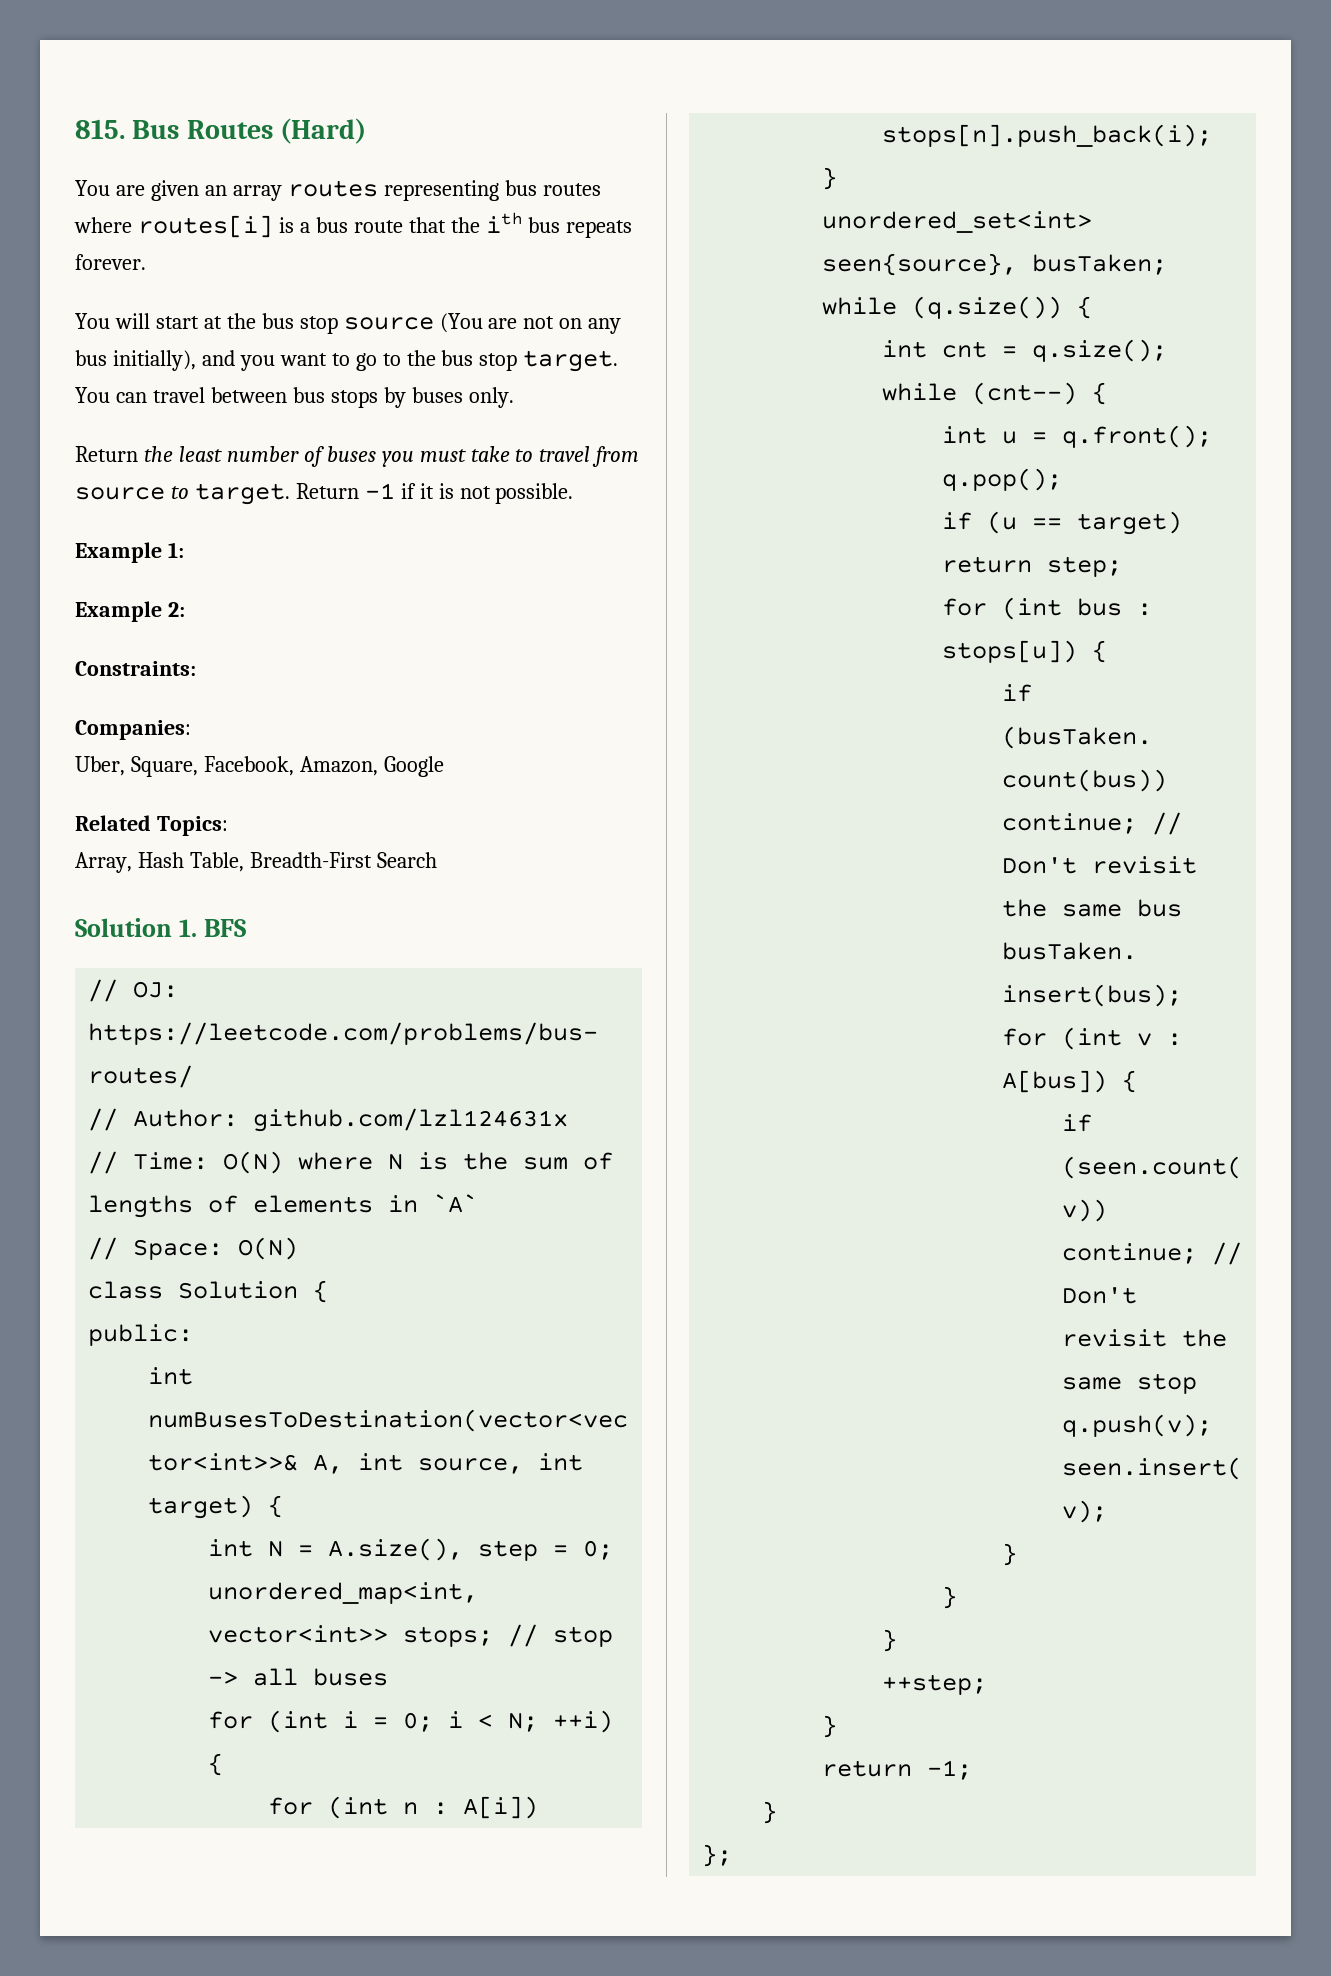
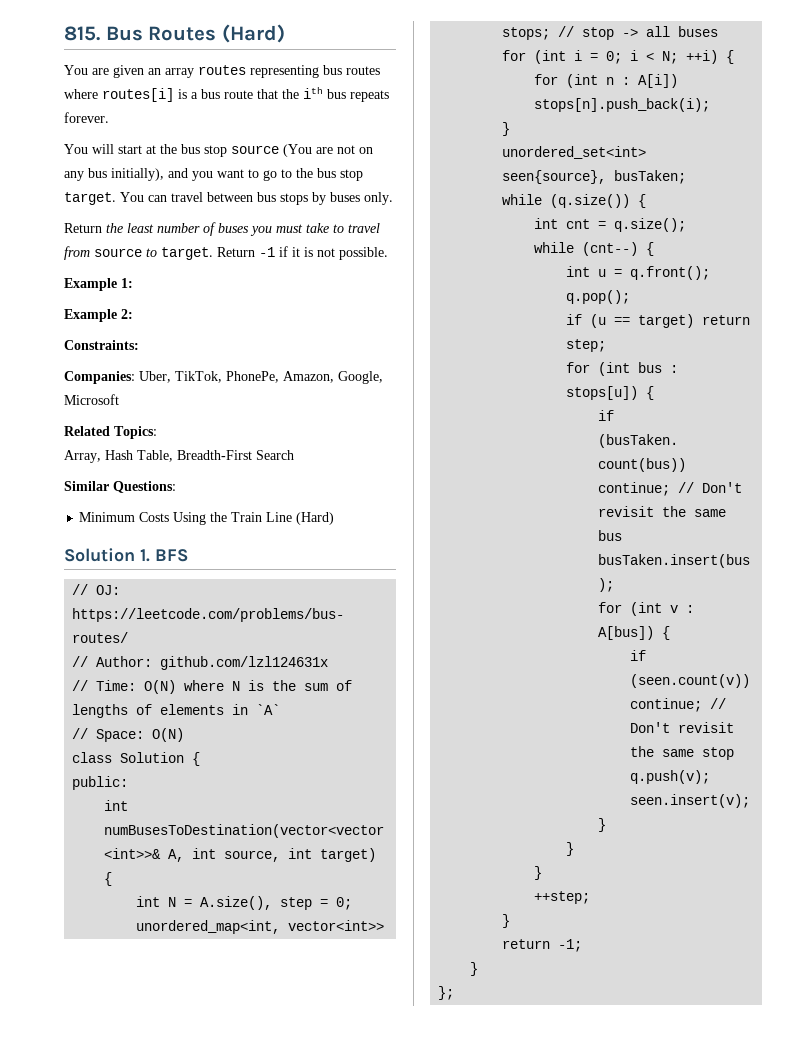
[75,756,444,777] // Uber, Square, Facebook, Amazon, Google -> [139,371,383,384] [64,394,119,405] Uber, TikTok, PhonePe, Amazon, Google, Microsoft
(437, 860) none -> [64,481,176,493] [79,512,335,525] // Similar Questions: // Minimum Costs Using the Train Line (Hard)

